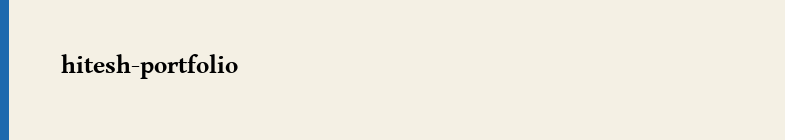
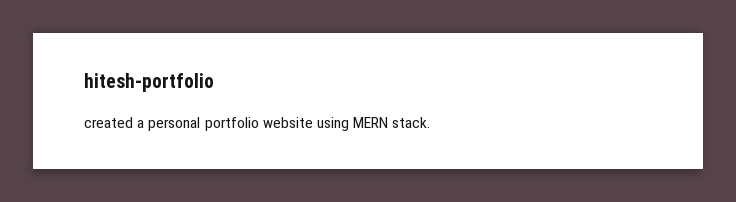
(238, 66) none -> [84,117,431,131] // created a personal portfolio website using MERN stack.

